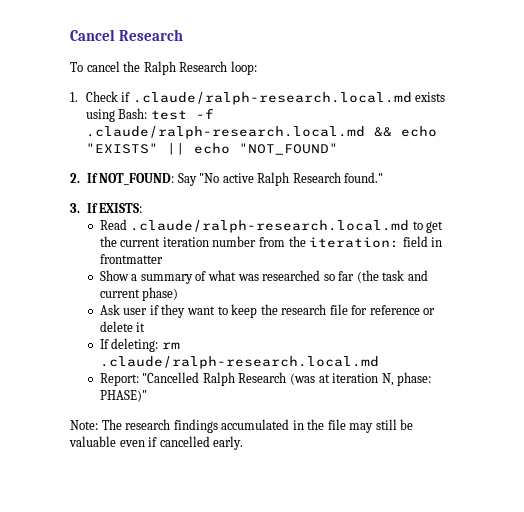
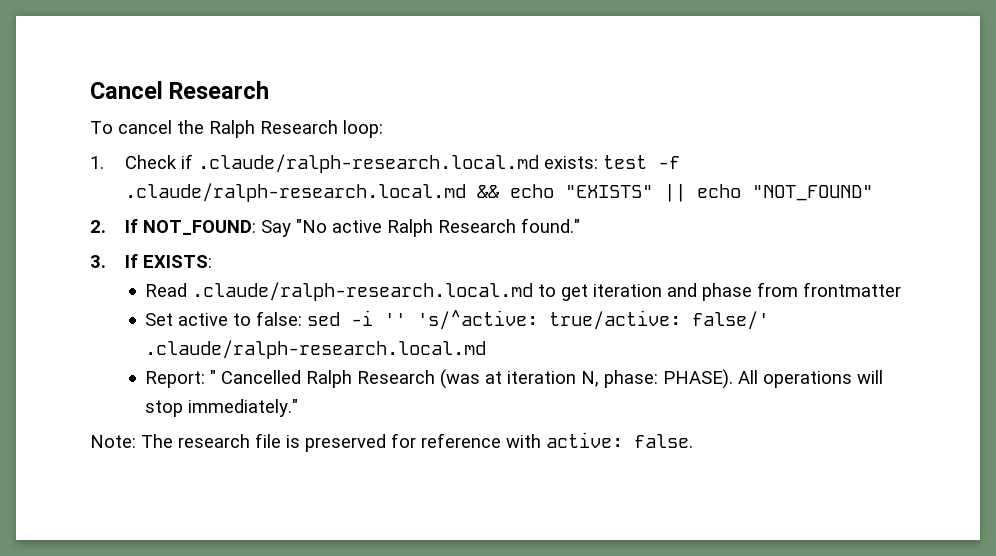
[415,92,446,102] [85,108,148,122] exists using Bash: -> [543,156,598,169] exists:
[99,236,443,248] [99,254,163,264] [99,270,428,284] [99,287,179,301] [99,304,436,318] [99,321,146,332] [99,338,180,352] the current iteration number from the iteration: field in frontmatter // Show a summary of what was researched so far (the task and current phase) // Ask user if they want to keep the research file for reference or delete it // If deleting: rm -> [593,282,902,301] [145,310,770,330] iteration and phase from frontmatter // Set active to false: sed -i '' 's/^active: true/active: false/'
[142,372,200,383] "Cancelled -> [210,370,302,384] " Cancelled
[99,390,147,402] [70,419,414,433] [69,436,244,450] PHASE)" // Note: The research findings accumulated in the file may still be valuable even if cancelled early. -> [663,369,884,389] [145,399,299,417] [90,432,693,452] PHASE). All operations will stop immediately." // Note: The research file is preserved for reference with active: false.

